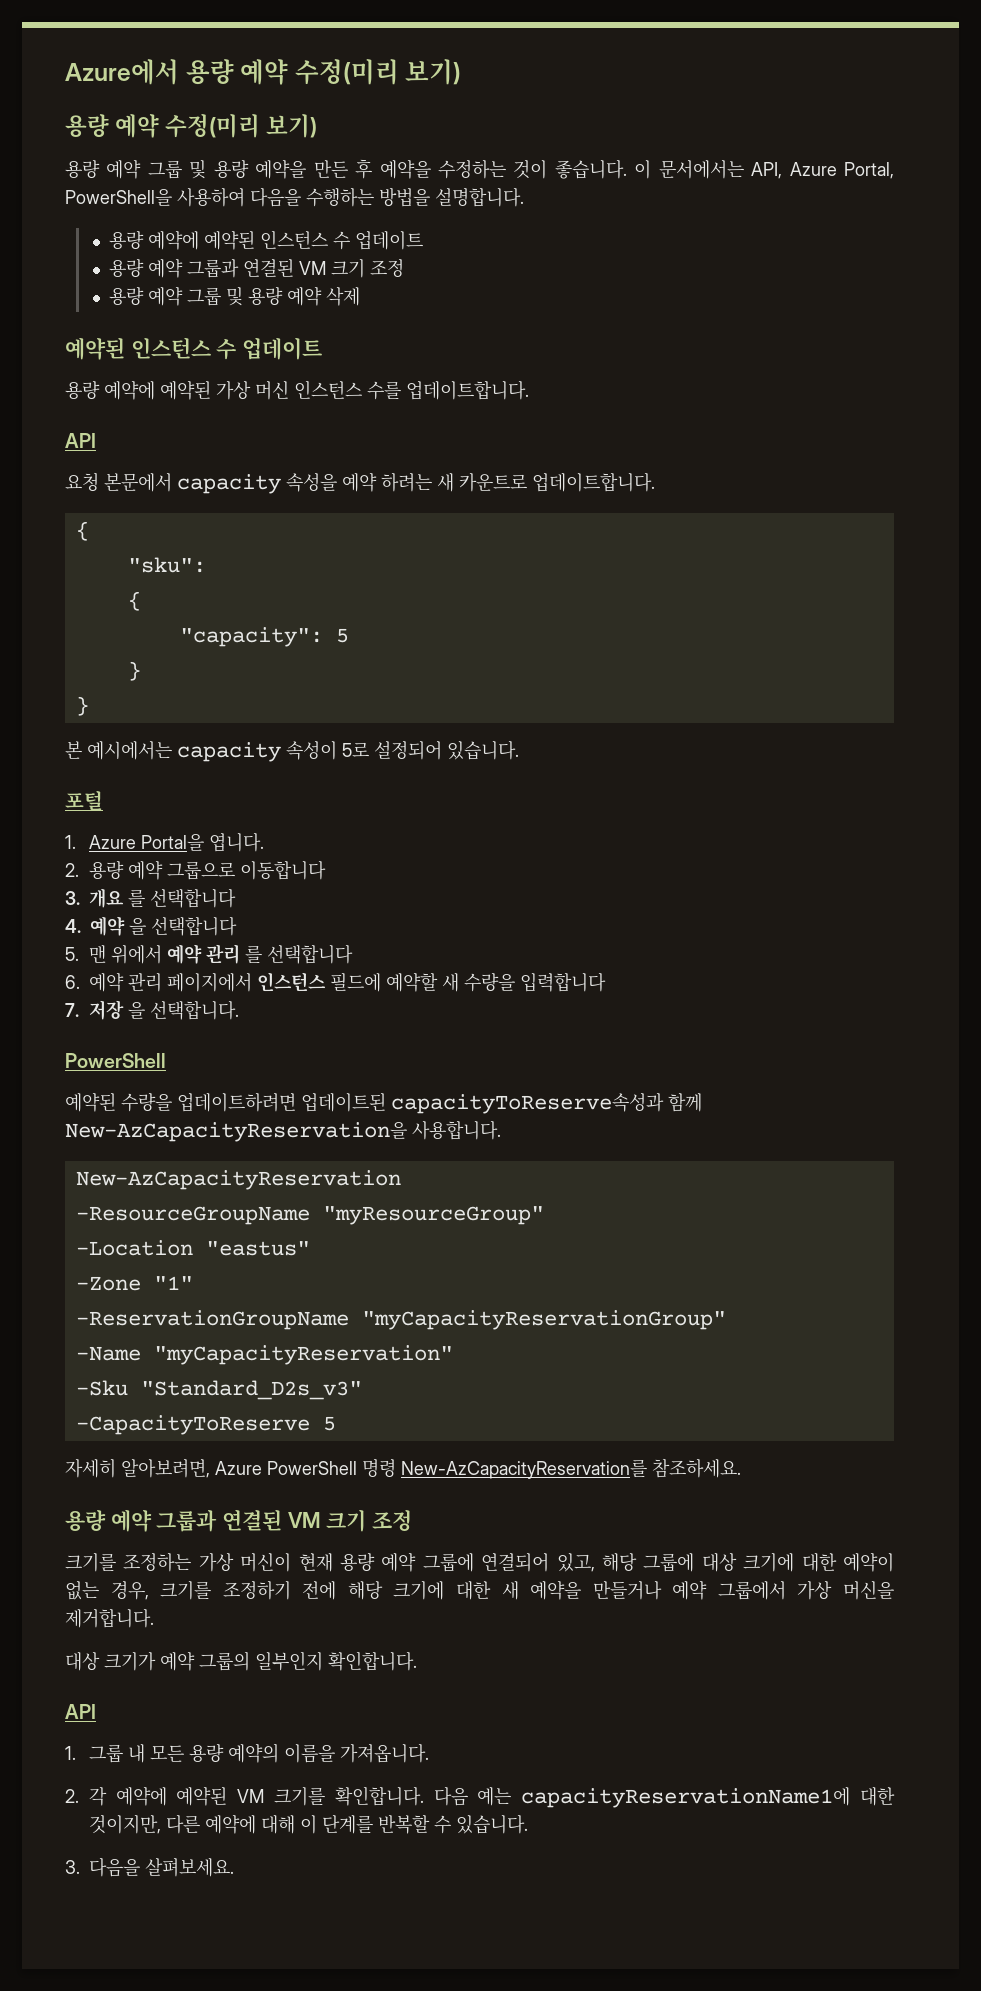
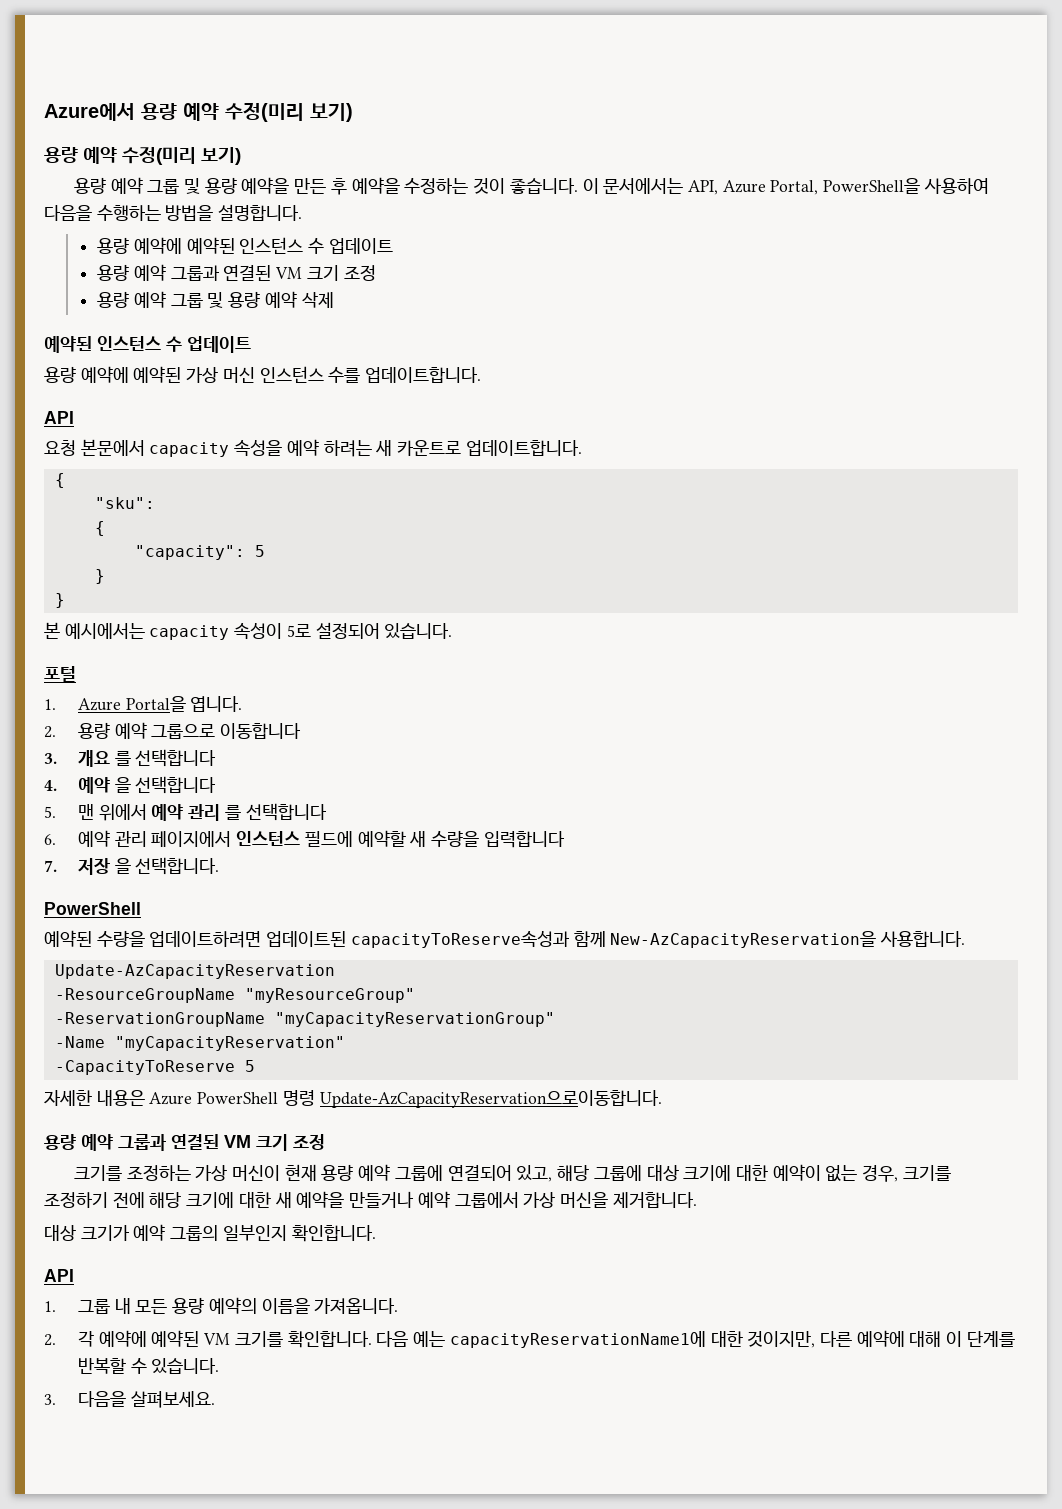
[75,1170,401,1190] New-AzCapacityReservation -> [54,964,335,979] Update-AzCapacityReservation
[75,1240,310,1256] [75,1276,193,1291] // -Location "eastus" // -Zone "1" -> (415, 995) none
[75,1380,362,1400] // -Sku "Standard_D2s_v3" -> (345, 1043) none
[65,1458,210,1478] 자세히 알아보려면, -> [44,1090,145,1106] 자세한 내용은
[401,1458,741,1479] New-AzCapacityReservation를 참조하세요. -> [319,1090,662,1108] Update-AzCapacityReservation으로이동합니다.

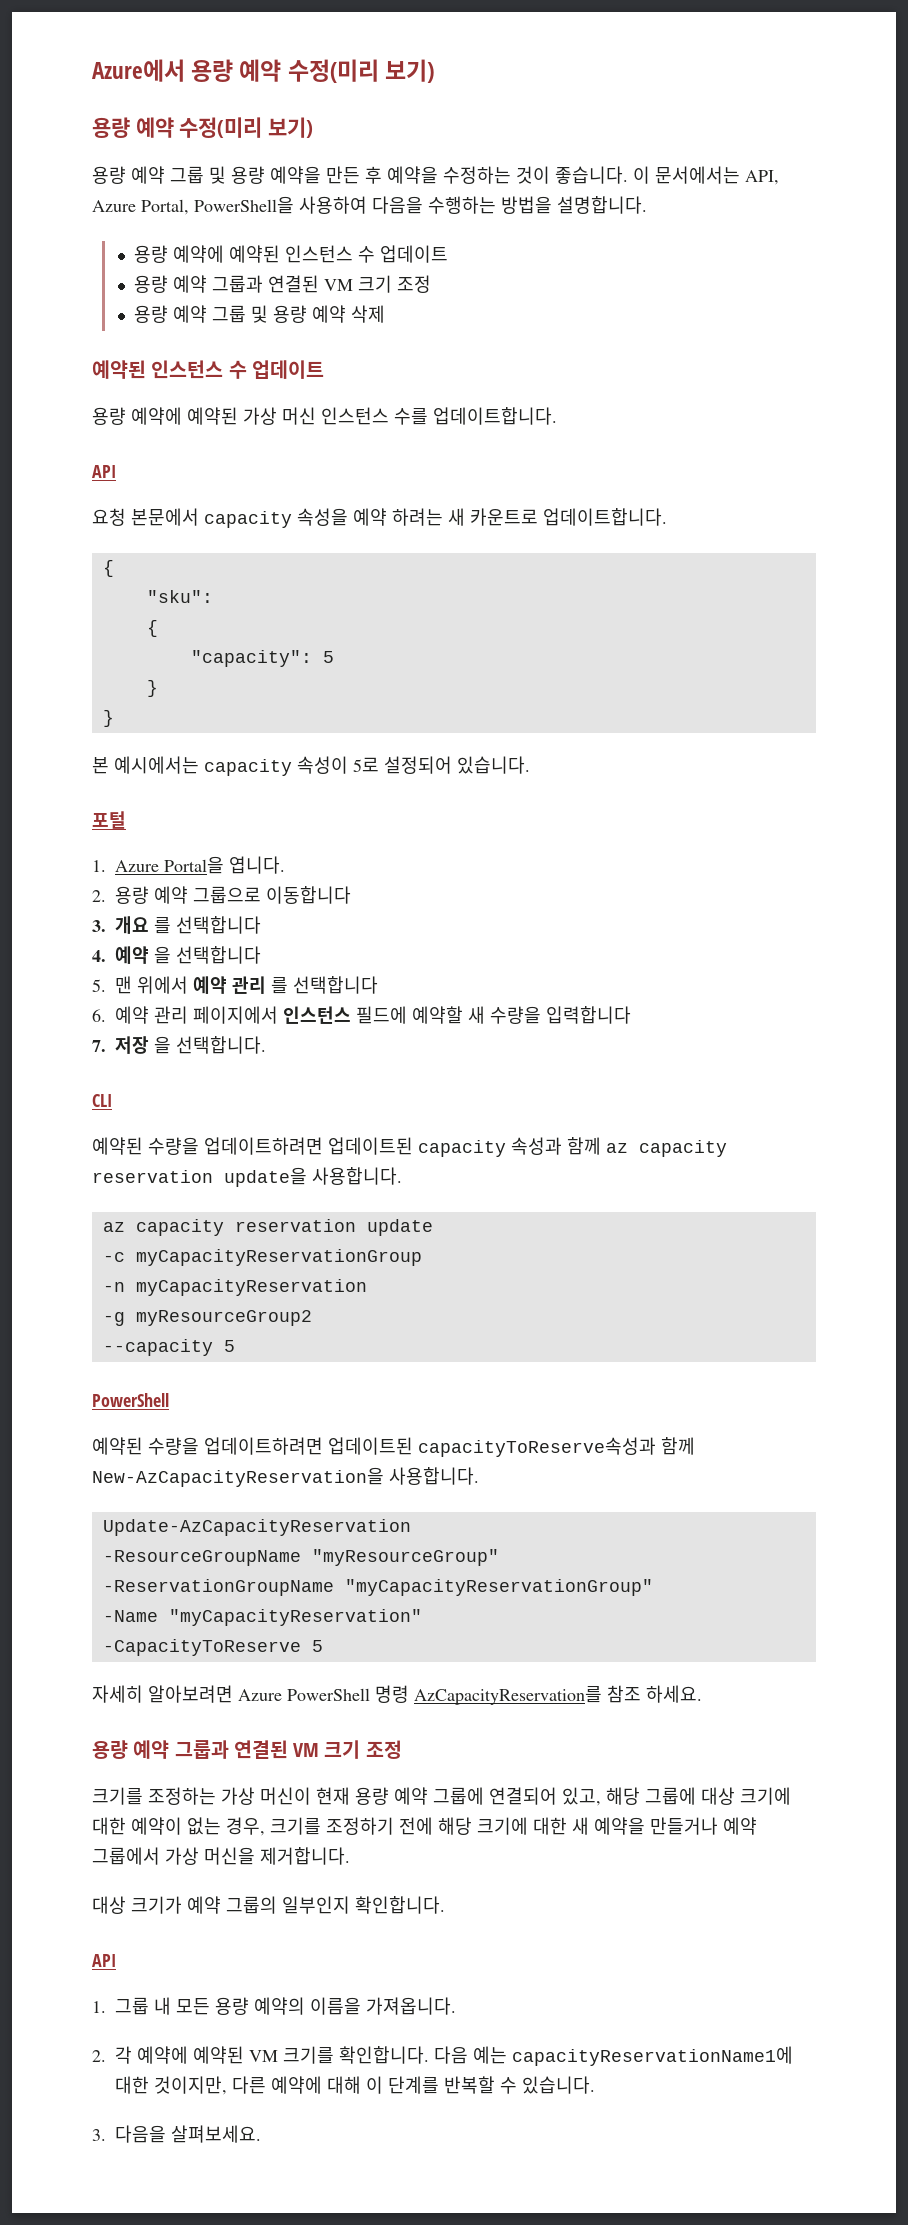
(220, 866) none -> [92,1094,112,1107] [92,1137,727,1157] [92,1167,402,1187] [102,1219,433,1236] [102,1249,422,1266] [102,1279,367,1296] [102,1310,312,1326] [102,1339,235,1356] // CLI // 예약된 수량을 업데이트하려면 업데이트된 capacity 속성과 함께 az capacity reservation update을 사용합니다. // az capacity reservation update // -c myCapacityReservationGroup // -n myCapacityReservation // -g myResourceGroup2 // --capacity 5
[44,1090,145,1106] 자세한 내용은 -> [92,1685,233,1703] 자세히 알아보려면
[319,1090,662,1108] Update-AzCapacityReservation으로이동합니다. -> [414,1685,702,1705] AzCapacityReservation를 참조 하세요.

